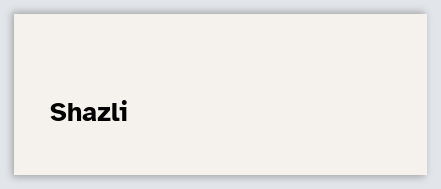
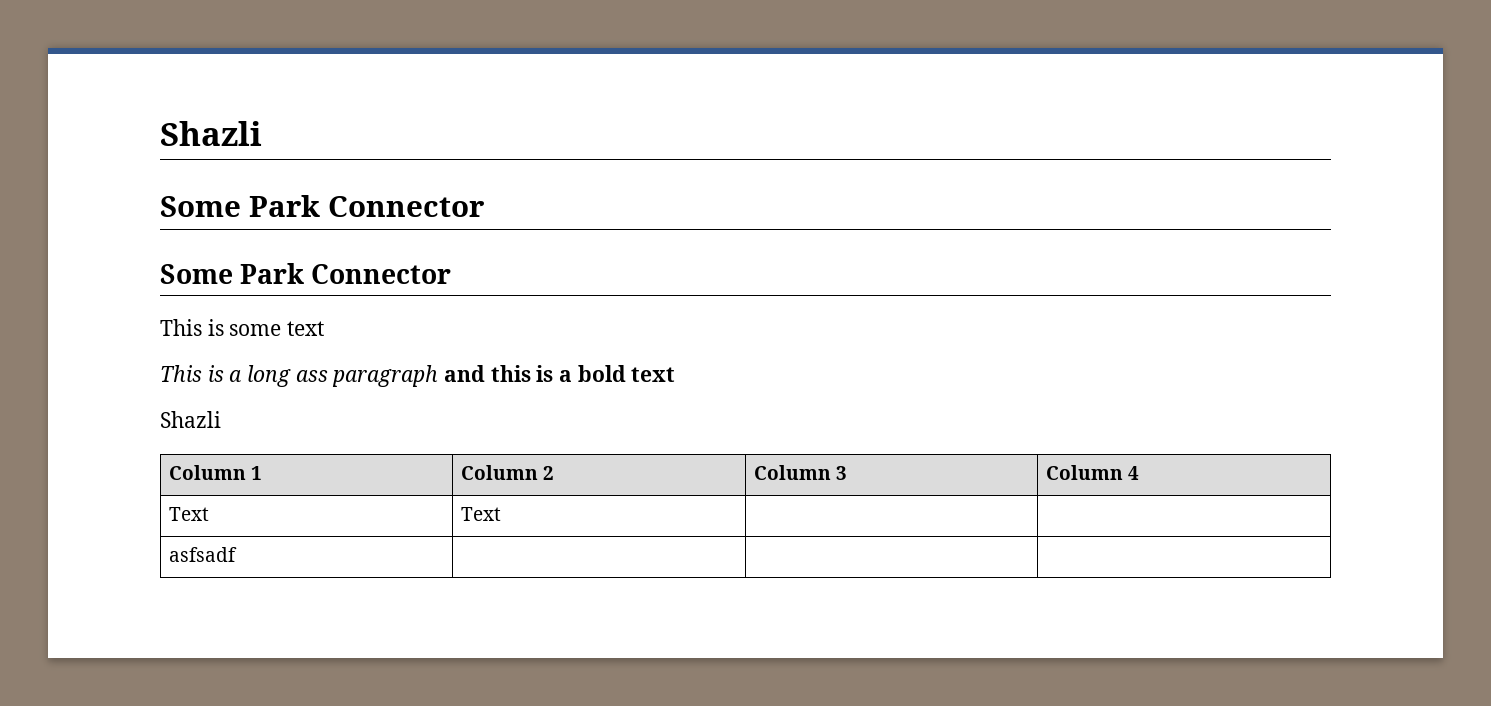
[50,100,128,121] Shazli -> [160,121,262,146] [160,195,484,217] [160,263,452,284] [160,319,325,336] [160,365,676,387] [160,411,221,428] [168,465,262,480] [460,465,554,480] [753,465,847,480] [1045,465,1139,480] [168,507,209,521] [460,507,501,521] [168,547,237,562] Shazli // Some Park Connector // Some Park Connector // This is some text // This is a long ass paragraph and this is a bold text // Shazli // Column 1 | Column 2 | Column 3 | Column 4 // Text | Text | | // asfsadf | | |

